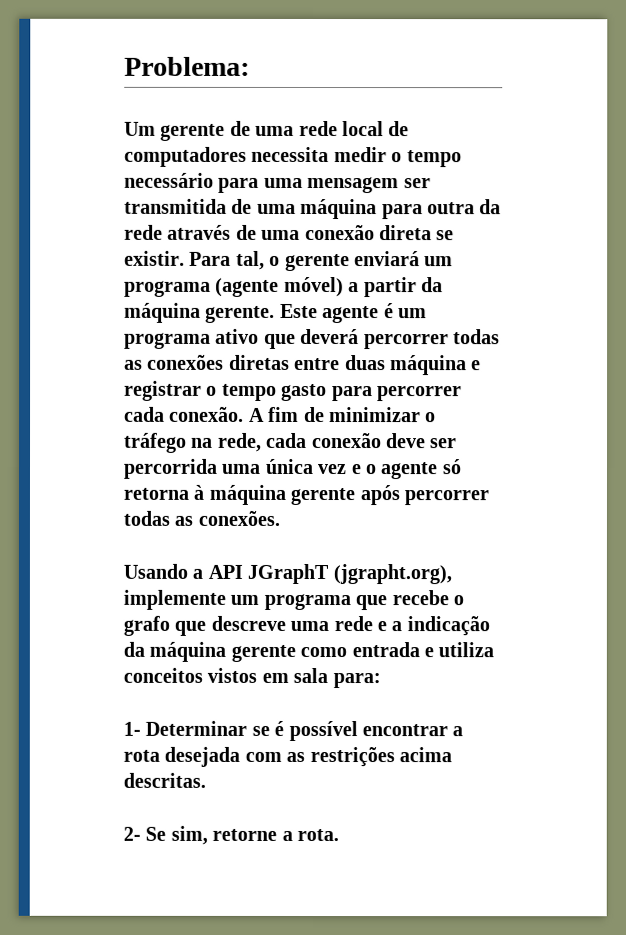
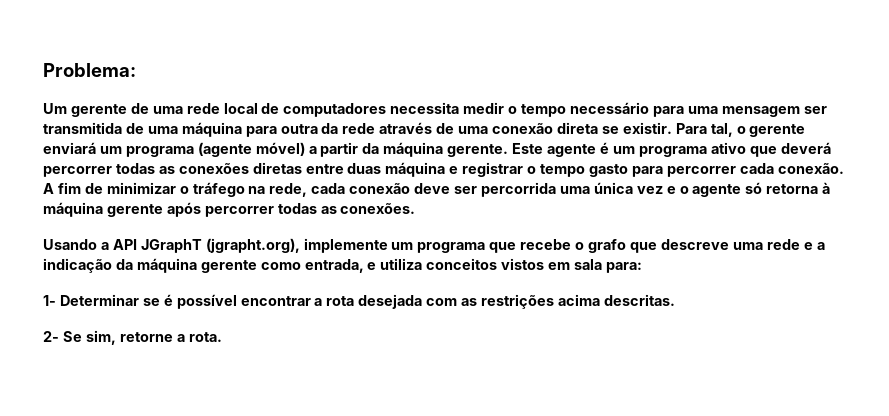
[351,642,420,658] entrada -> [304,259,364,273] entrada,

